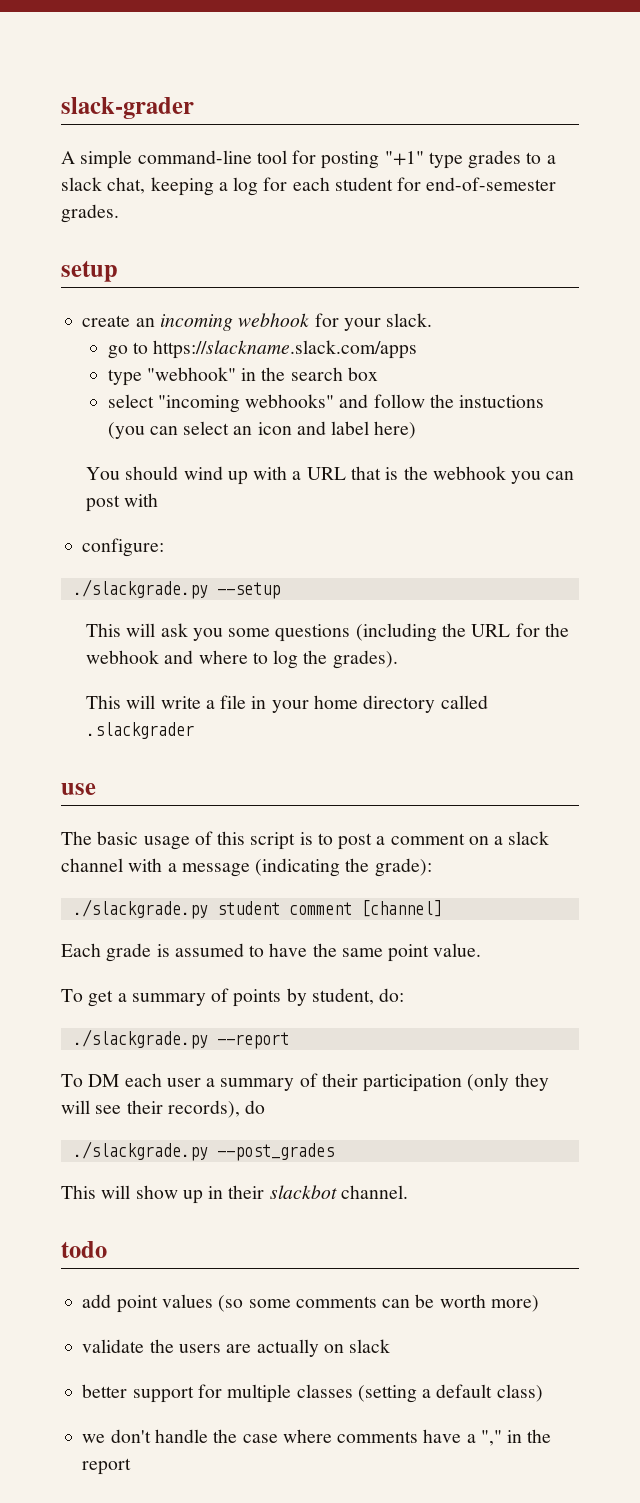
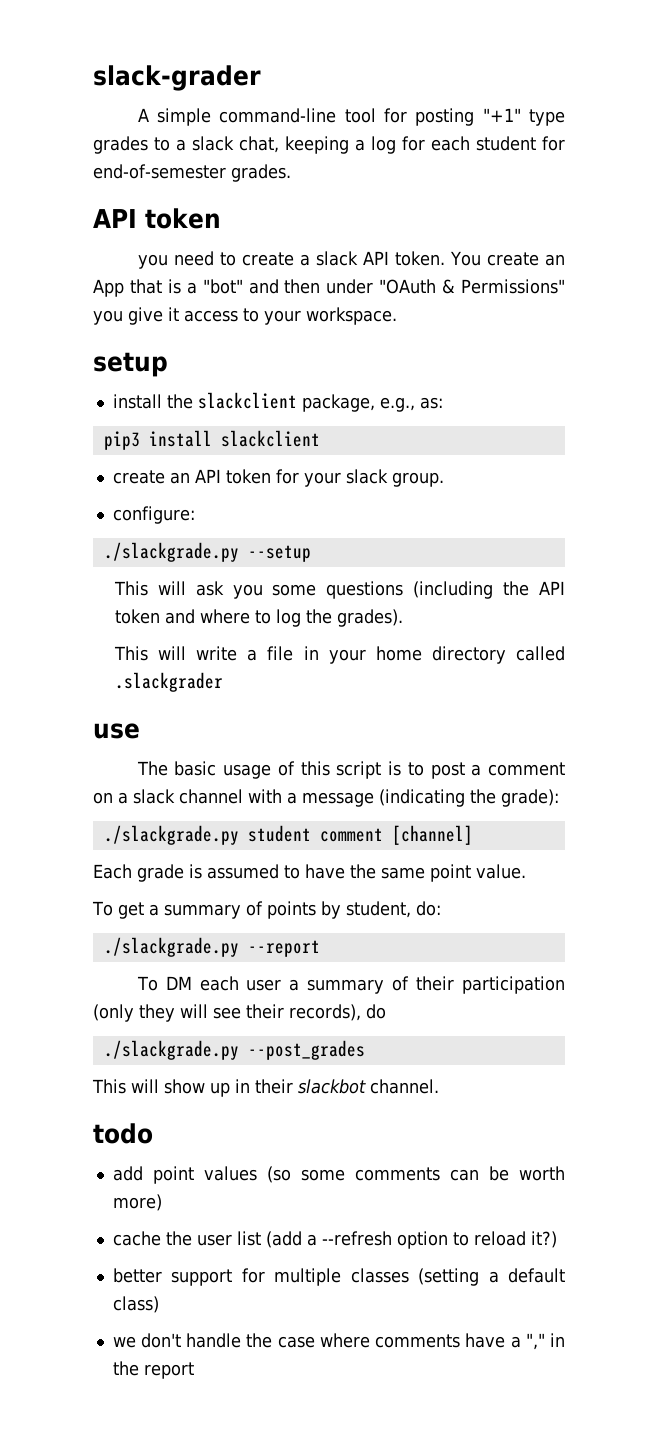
[61,260,118,282] [82,313,433,331] [107,340,418,359] [107,367,378,386] [107,394,545,413] [107,421,417,439] [86,466,575,485] [86,493,159,512] setup // create an incoming webhook for your slack. // go to https://slackname.slack.com/apps // type "webhook" in the search box // select "incoming webhooks" and follow the instuctions (you can select an icon and label here) // You should wind up with a URL that is the webhook you can post with -> [93,208,221,229] [137,251,565,269] [93,279,565,297] [93,307,397,325] [93,352,168,377] [112,392,443,412] [103,430,320,450] [112,469,444,487] API token // you need to create a slack API token. You create an App that is a "bot" and then under "OAuth & Permissions" you give it access to your workspace. // setup // install the slackclient package, e.g., as: // pip3 install slackclient // create an API token for your slack group.
[471,623,569,637] [86,650,160,664] URL for the webhook -> [539,581,565,595] [114,609,160,624] API token
[82,1339,391,1357] validate the users are actually on slack -> [112,1231,557,1249] cache the user list (add a --refresh option to reload it?)

